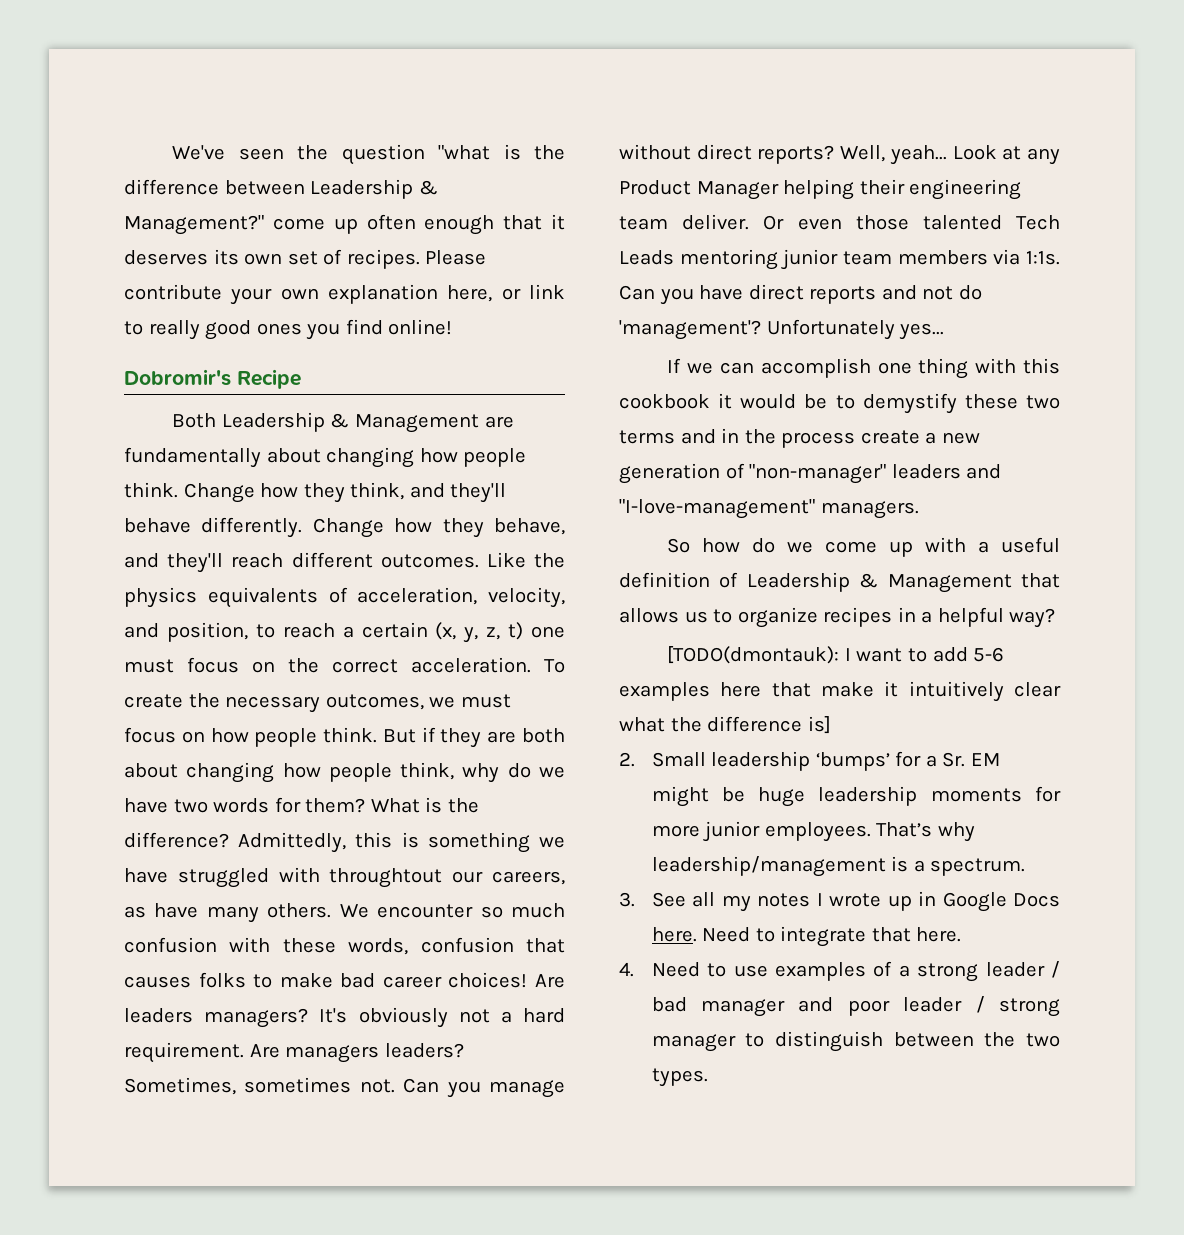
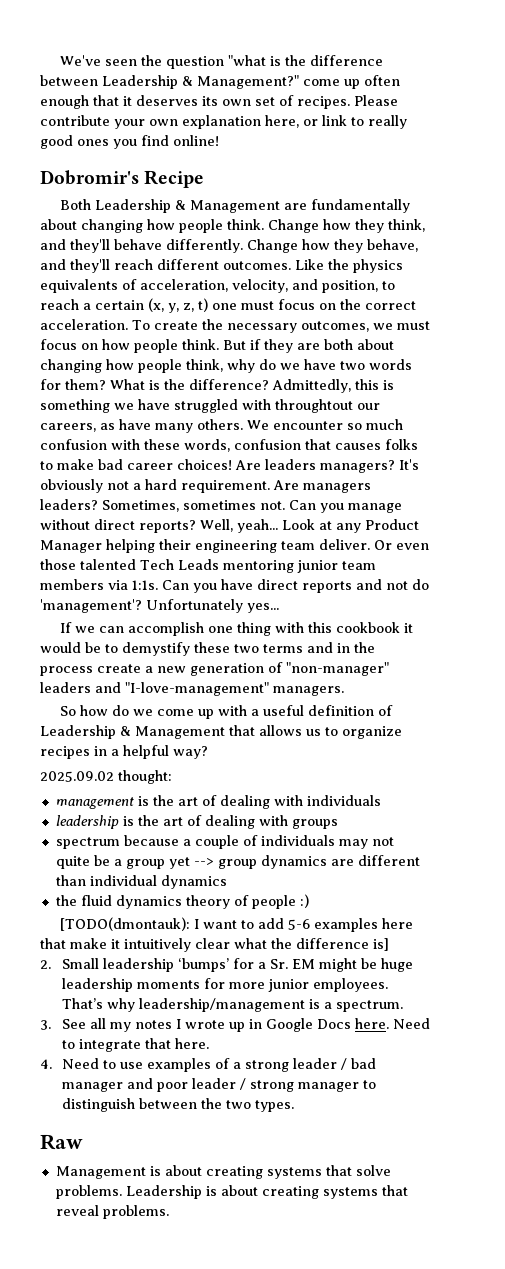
(1056, 618) none -> [40,770,172,784] [55,795,381,809] [55,815,338,829] [55,835,394,849] [55,855,420,869] [55,875,227,889] [55,894,309,909] // 2025.09.02 thought: // management is the art of dealing with individuals // leadership is the art of dealing with groups // spectrum because a couple of individuals may not quite be a group yet --> group dynamics are different than individual dynamics // the fluid dynamics theory of people :)
(708, 1077) none -> [40,1134,83,1150] [55,1165,391,1179] [55,1185,408,1199] [55,1205,169,1219] // Raw // Management is about creating systems that solve problems. Leadership is about creating systems that reveal problems.

